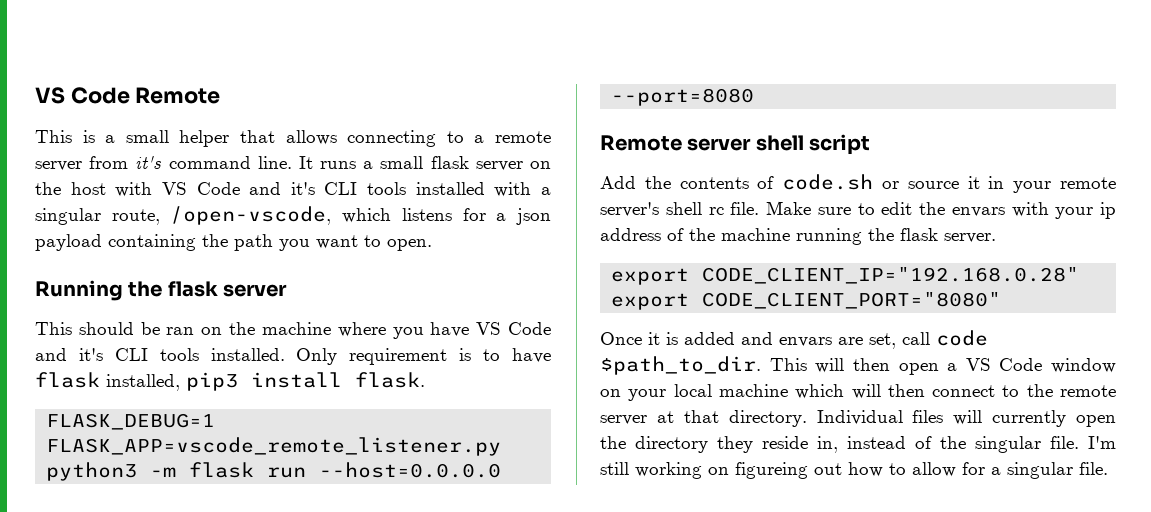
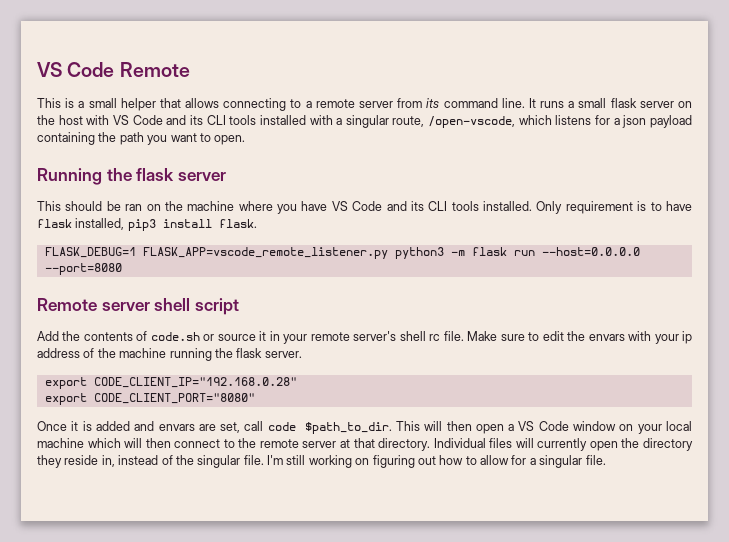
[135,156,162,169] it's -> [426,98,440,108] its
[290,182,315,195] it's -> [189,115,203,125] its
[78,348,103,361] it's -> [410,201,424,211] its
[735,462,808,479] figureing -> [372,455,415,468] figuring

